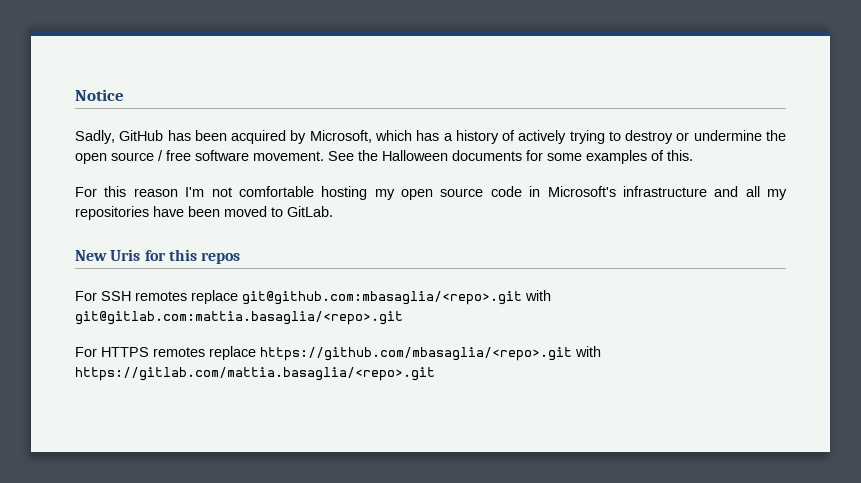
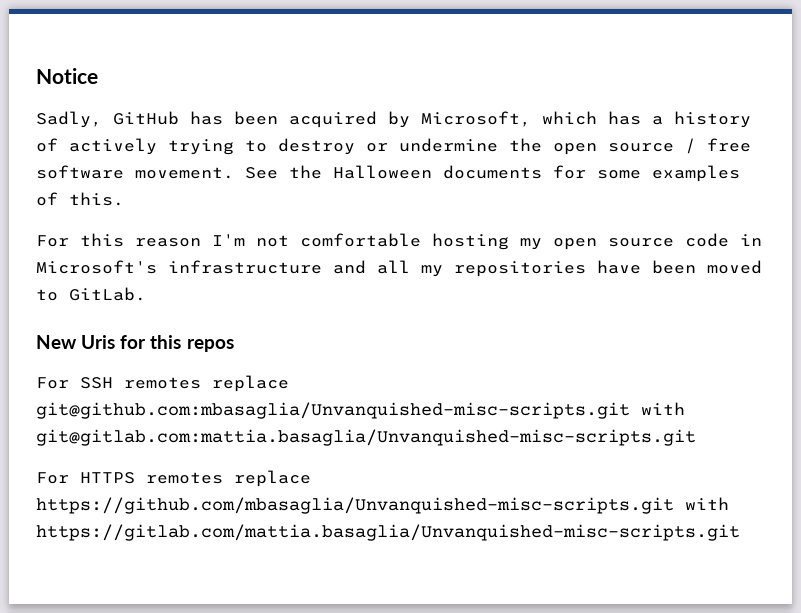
[242,290,551,305] [75,311,403,325] git@github.com:mbasaglia/<repo>.git with git@gitlab.com:mattia.basaglia/<repo>.git -> [36,402,685,419] [36,429,696,446] git@github.com:mbasaglia/Unvanquished-misc-scripts.git with git@gitlab.com:mattia.basaglia/Unvanquished-misc-scripts.git
[260,346,601,361] [75,367,435,381] https://github.com/mbasaglia/<repo>.git with https://gitlab.com/mattia.basaglia/<repo>.git -> [36,497,729,514] [36,524,740,541] https://github.com/mbasaglia/Unvanquished-misc-scripts.git with https://gitlab.com/mattia.basaglia/Unvanquished-misc-scripts.git

